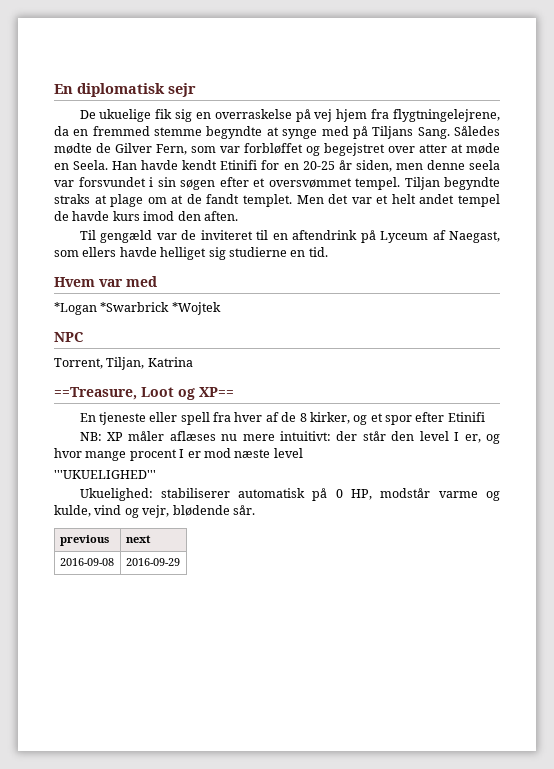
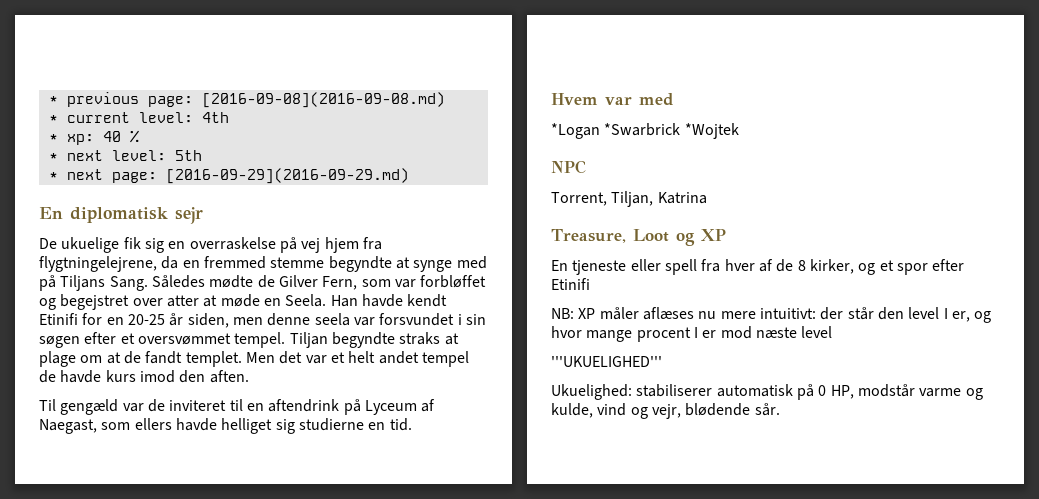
(54, 89) none -> [48,92,445,108] [48,112,229,123] [48,130,139,145] [48,150,202,161] [48,168,409,184] * previous page: [2016-09-08](2016-09-08.md) // * current level: 4th // * xp: 40 % // * next level: 5th // * next page: [2016-09-29](2016-09-29.md) //
[54,387,137,400] ==Treasure, -> [551,229,626,243] Treasure,
[199,387,234,397] XP== -> [700,229,726,241] XP
[59,535,109,546] [125,535,151,543] [59,558,114,566] [125,558,180,566] // previous | next // 2016-09-08 | 2016-09-29 -> (780, 409) none

